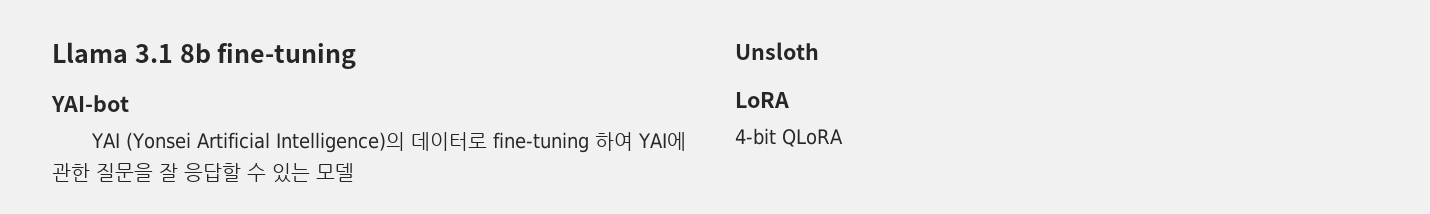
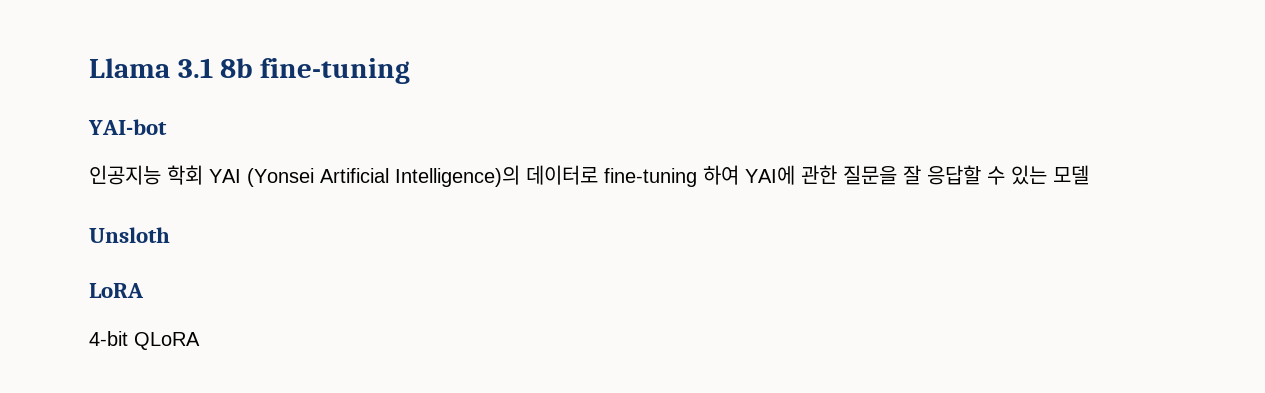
(129, 103) none -> [89,165,203,185] 인공지능 학회

